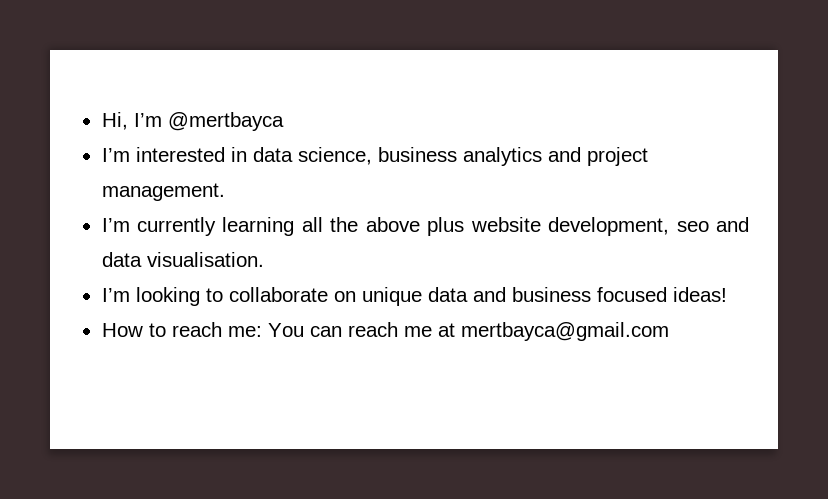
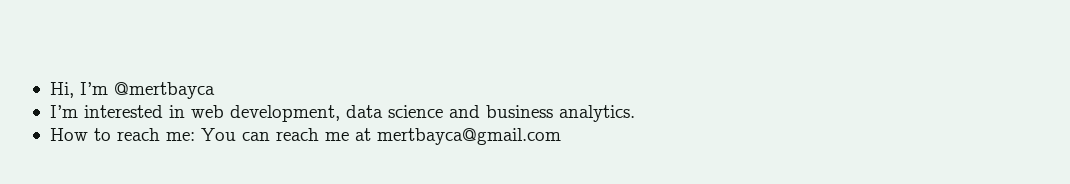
[252,147,648,166] [101,183,225,201] [101,217,749,236] [101,252,264,267] [101,287,727,306] data science, business analytics and project management. // I’m currently learning all the above plus website development, seo and data visualisation. // I’m looking to collaborate on unique data and business focused ideas! -> [190,105,635,122] web development, data science and business analytics.

